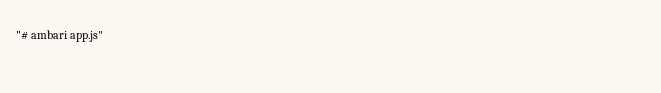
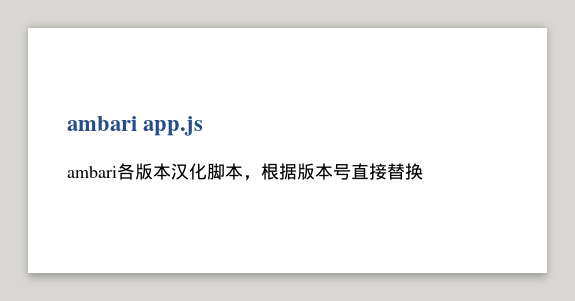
[16,30,104,42] "# ambari app.js" -> [67,116,204,136] [67,163,423,181] ambari app.js // ambari各版本汉化脚本，根据版本号直接替换

